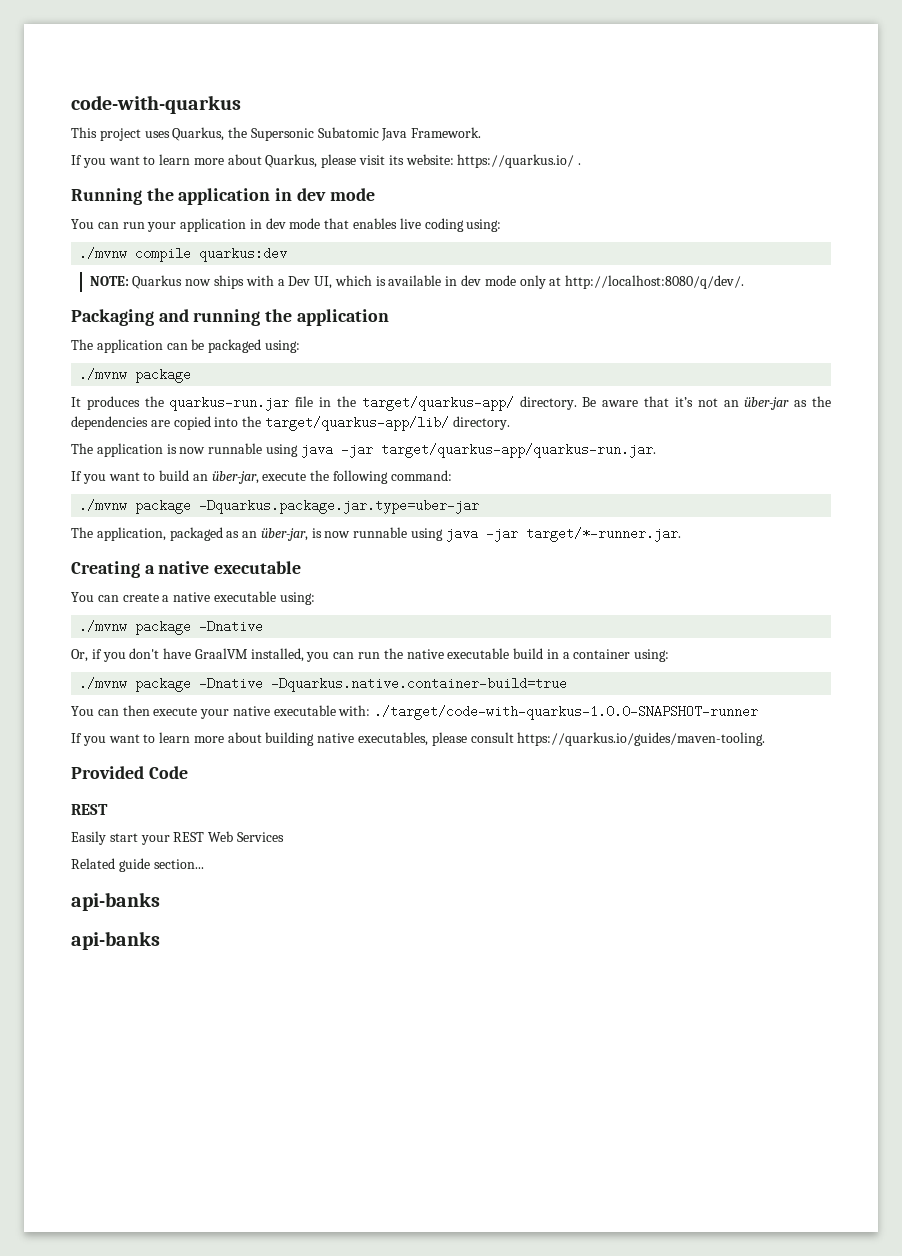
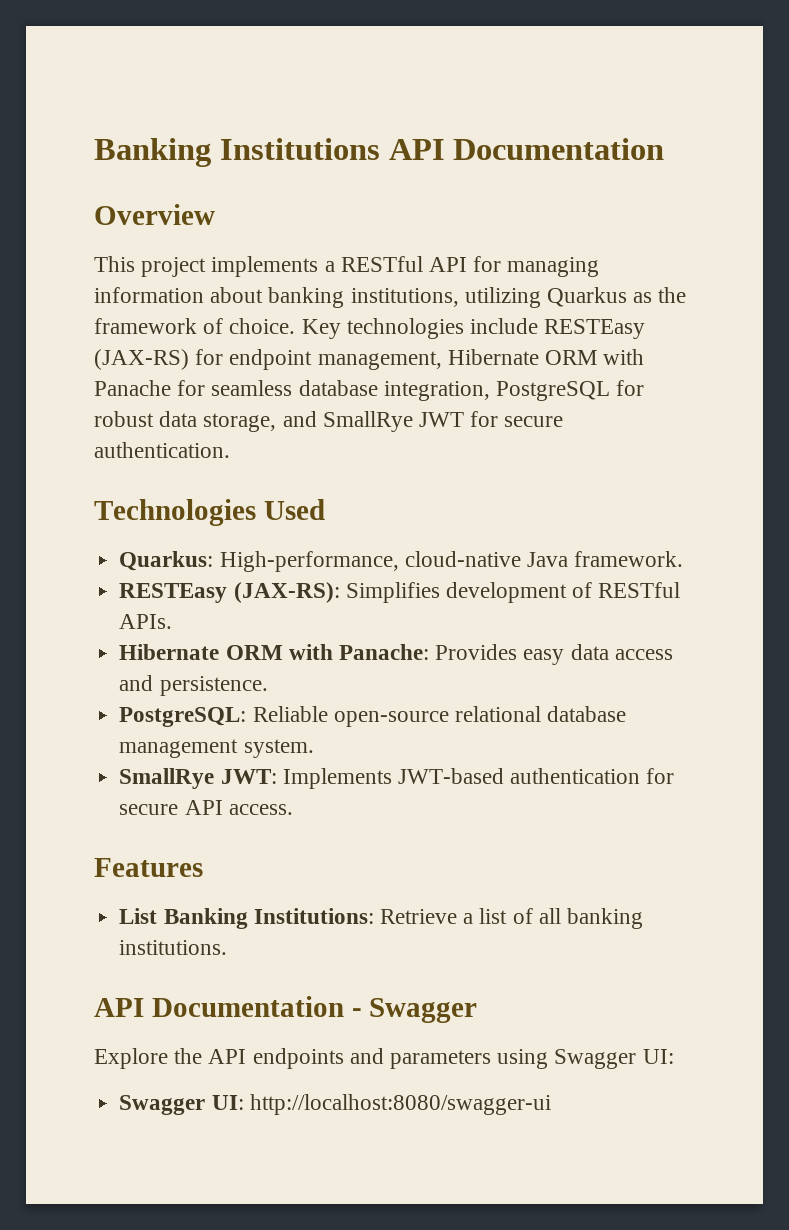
[71,95,241,114] [71,127,482,141] [71,154,582,168] [71,188,375,205] [71,218,502,232] [79,247,288,262] [89,275,745,289] [71,309,389,326] [71,339,300,353] [79,368,192,383] [71,396,832,411] [71,416,510,431] [71,443,656,458] [71,470,452,484] [79,499,480,514] [71,527,681,542] [71,561,302,578] [71,591,315,605] [79,620,264,635] [71,648,670,662] [79,677,568,692] [71,705,759,720] [71,732,766,746] [71,766,188,779] [71,804,108,815] [71,831,284,845] [71,858,204,872] [71,892,160,911] [71,931,160,950] code-with-quarkus // This project uses Quarkus, the Supersonic Subatomic Java Framework. // If you want to learn more about Quarkus, please visit its website: https://quarkus.io/ . // Running the application in dev mode // You can run your application in dev mode that enables live coding using: // ./mvnw compile quarkus:dev // NOTE: Quarkus now ships with a Dev UI, which is available in dev mode only at http://localhost:8080/q/dev/. // Packaging and running the application // The application can be packaged using: // ./mvnw package // It produces the quarkus-run.jar file in the target/quarkus-app/ directory. Be aware that it’s not an über-jar as the dependencies are copied into the target/quarkus-app/lib/ directory. // The application is now runnable using java -jar target/quarkus-app/quarkus-run.jar. // If you want to build an über-jar, execute the following command: // ./mvnw package -Dquarkus.package.jar.type=uber-jar // The application, packaged as an über-jar, is now runnable using java -jar target/*-runner.jar. // Creating a native executable // You can create a native executable using: // ./mvnw package -Dnative // Or, if you don't have GraalVM installed, you can run the native executable build in a container using: // ./mvnw package -Dnative -Dquarkus.native.container-build=true // You can then execute your native executable with: ./target/code-with-quarkus-1.0.0-SNAPSHOT-runner // If you want to learn more about building native executables, please consult https://quarkus.io/guides/maven-tooling. // Provided Code // REST // Easily start your REST Web Services // Related guide section... // api-banks // api-banks -> [94,138,665,167] [94,204,215,225] [94,256,600,277] [94,287,687,308] [94,318,646,339] [94,349,645,370] [94,380,645,401] [94,411,564,432] [94,442,230,458] [94,499,325,526] [119,551,684,572] [119,582,681,603] [119,614,173,629] [119,644,673,665] [119,675,268,696] [119,706,627,727] [119,739,314,758] [119,768,675,789] [119,800,293,815] [94,858,203,877] [119,908,643,929] [119,940,228,955] [94,996,478,1023] [94,1048,674,1069] [119,1094,551,1115] Banking Institutions API Documentation // Overview // This project implements a RESTful API for managing information about banking institutions, utilizing Quarkus as the framework of choice. Key technologies include RESTEasy (JAX-RS) for endpoint management, Hibernate ORM with Panache for seamless database integration, PostgreSQL for robust data storage, and SmallRye JWT for secure authentication. // Technologies Used // Quarkus: High-performance, cloud-native Java framework. // RESTEasy (JAX-RS): Simplifies development of RESTful APIs. // Hibernate ORM with Panache: Provides easy data access and persistence. // PostgreSQL: Reliable open-source relational database management system. // SmallRye JWT: Implements JWT-based authentication for secure API access. // Features // List Banking Institutions: Retrieve a list of all banking institutions. // API Documentation - Swagger // Explore the API endpoints and parameters using Swagger UI: // Swagger UI: http://localhost:8080/swagger-ui

